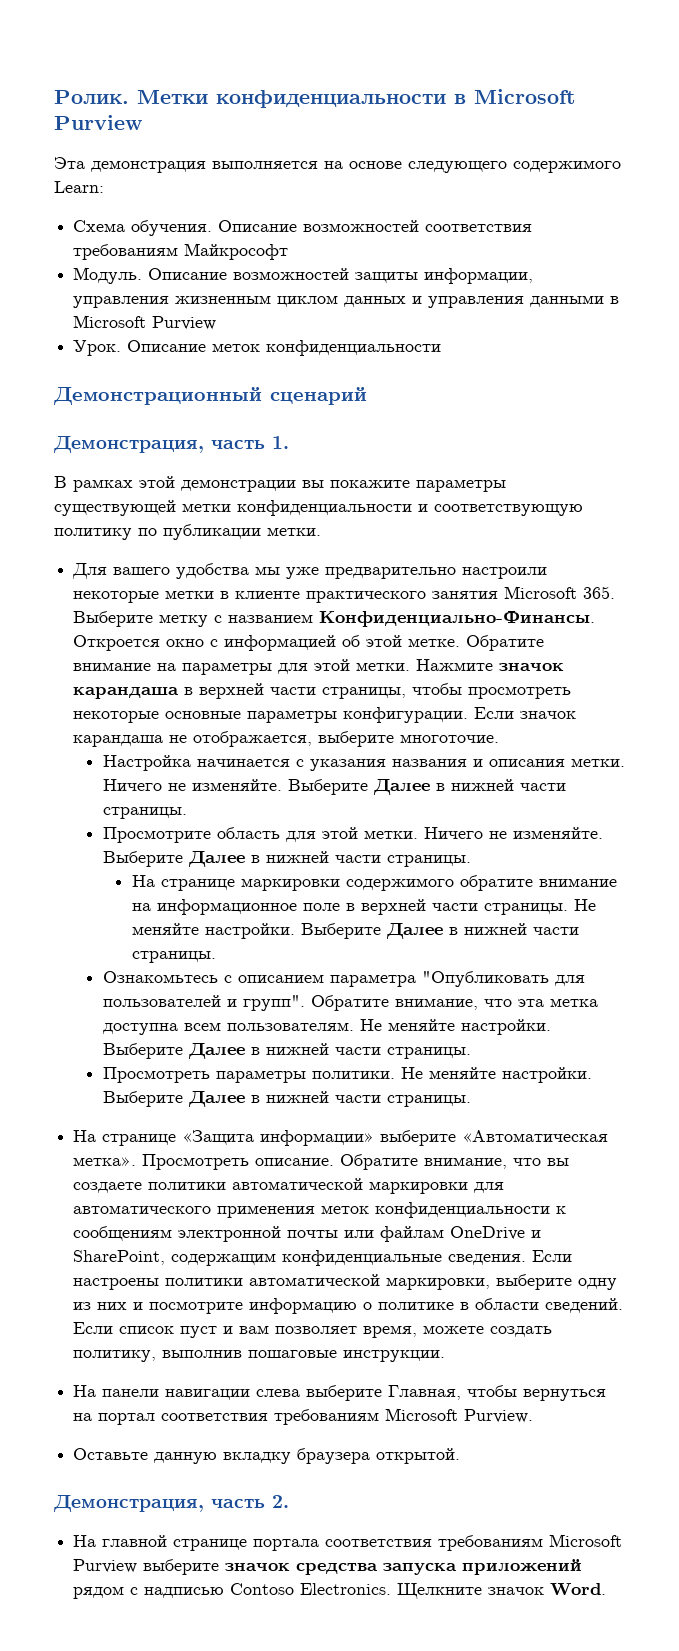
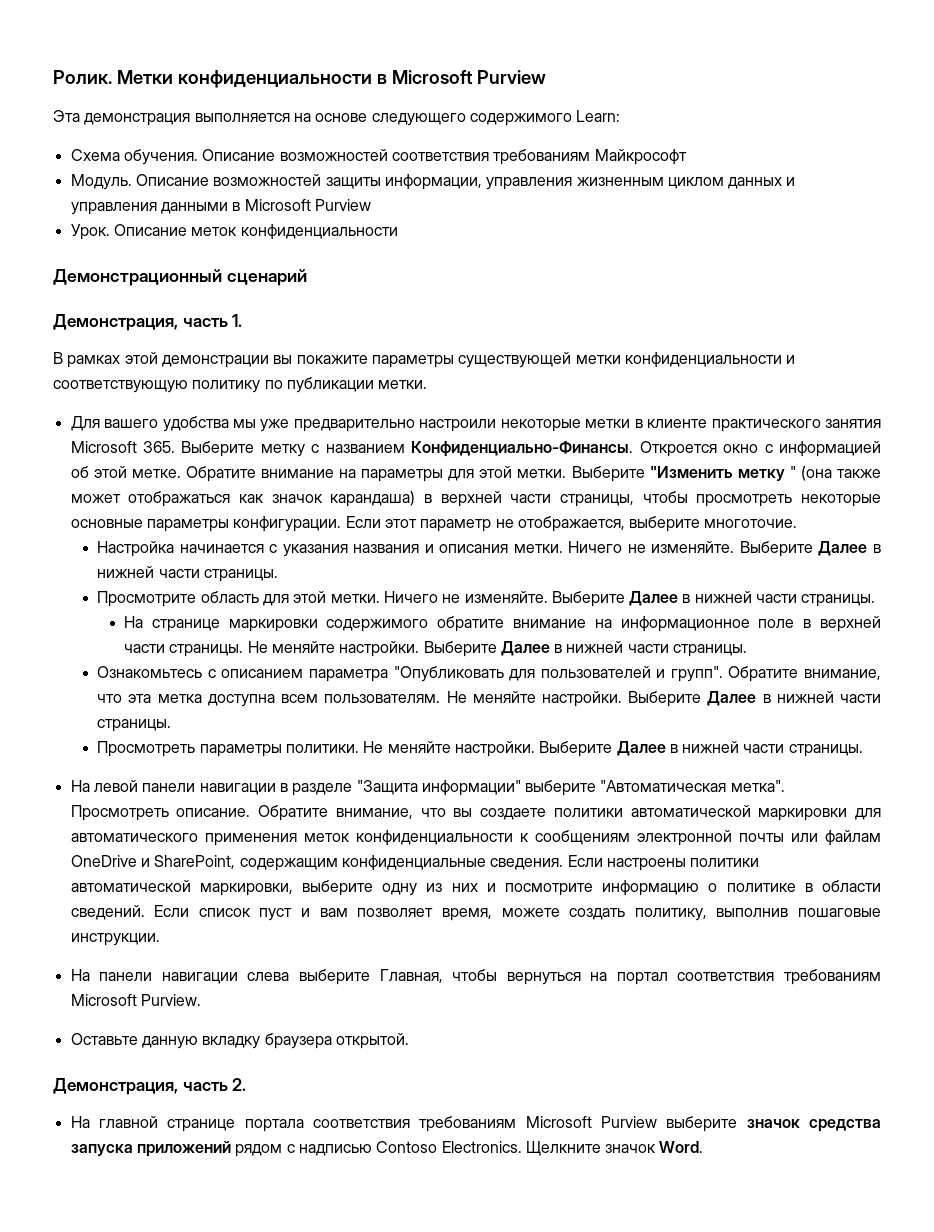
[416,659,565,671] [73,687,180,699] Нажмите значок карандаша -> [571,466,882,482] [70,491,416,507] Выберите "Изменить метку " (она также может отображаться как значок карандаша)
[520,711,577,719] [73,735,164,747] значок карандаша -> [384,519,492,532] этот параметр
[102,1130,609,1146] [73,1157,137,1166] странице «Защита информации» выберите «Автоматическая метка». -> [93,780,785,796] левой панели навигации в разделе "Защита информации" выберите "Автоматическая метка".

